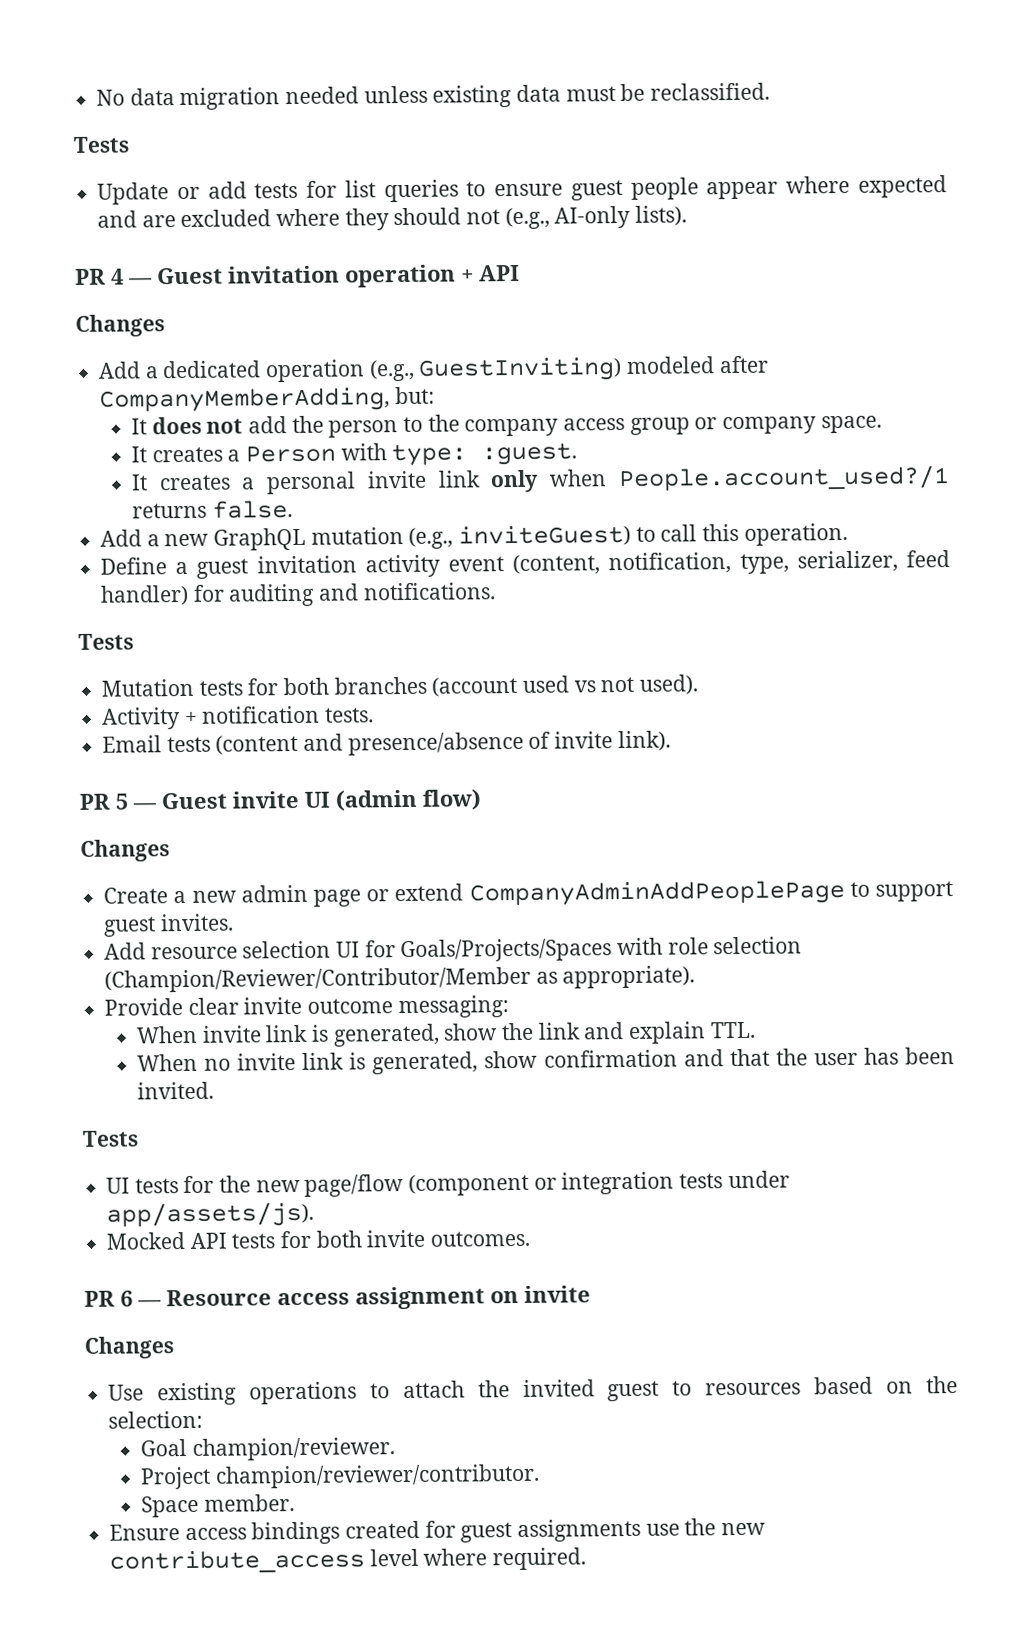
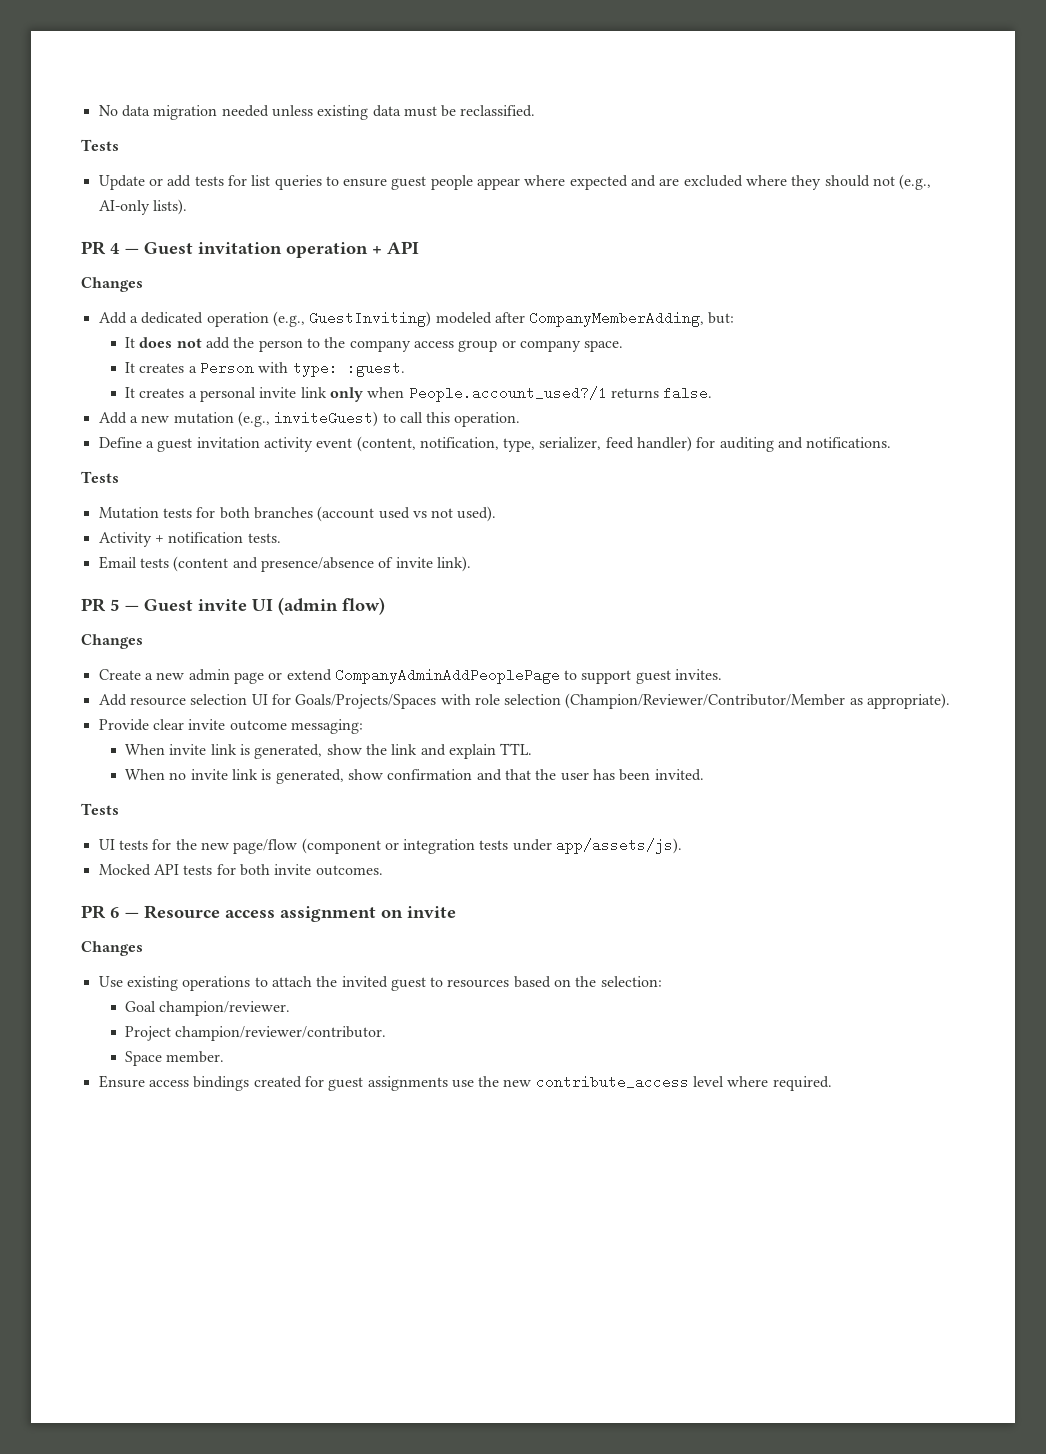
[213,527,307,551] GraphQL -> (170, 419) none

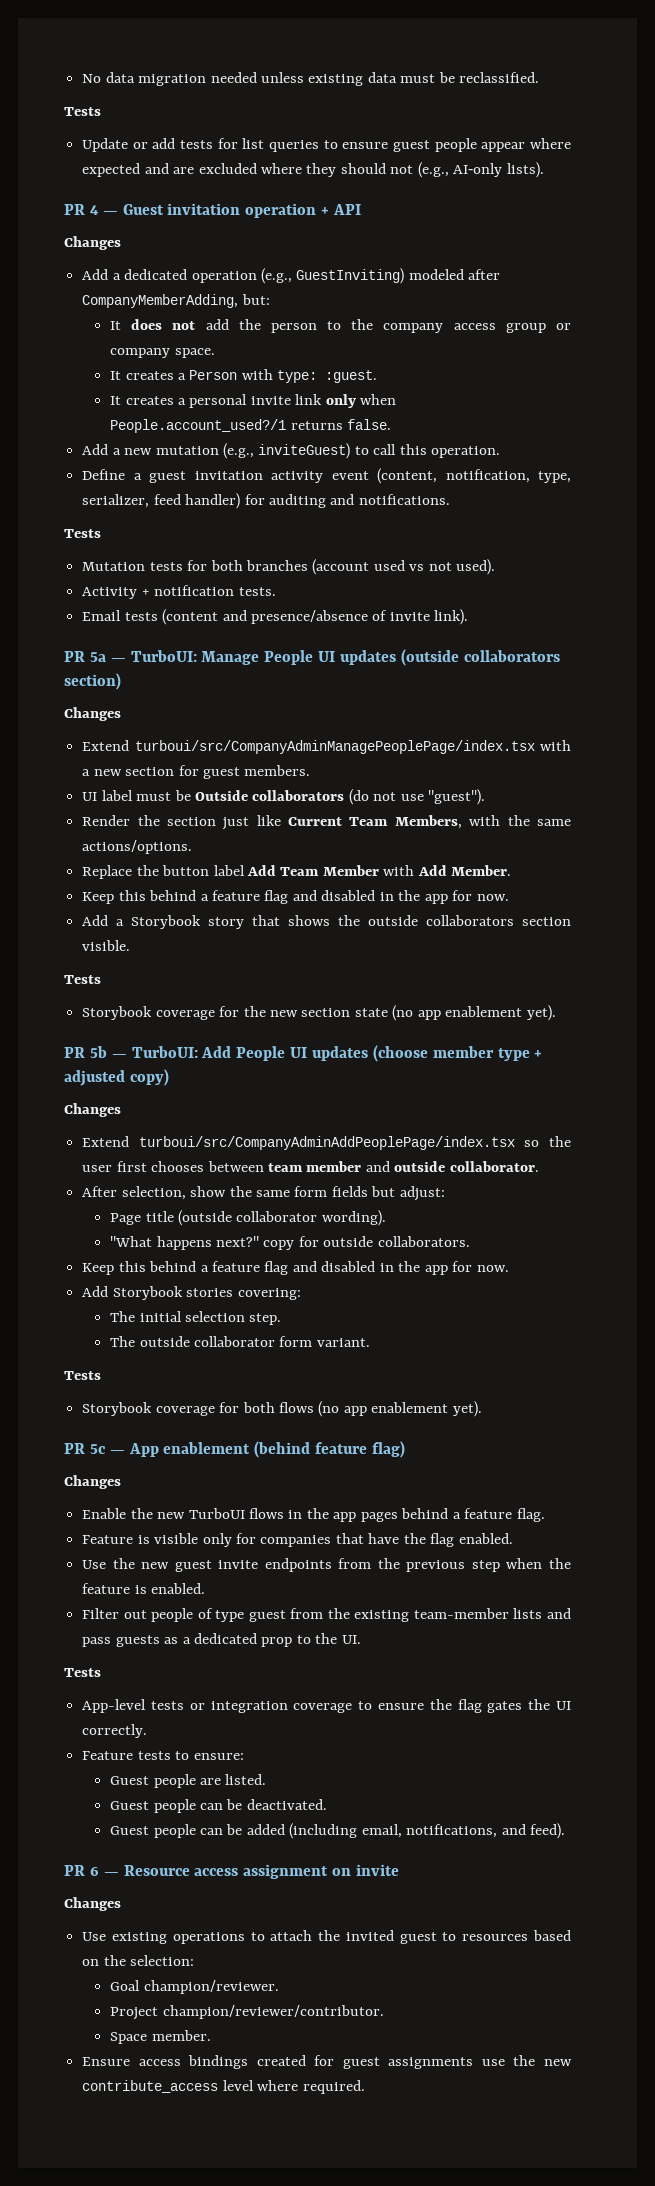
[110,597,385,615] [81,634,143,649] [98,668,723,684] [98,693,951,709] [98,719,363,734] [125,743,533,759] [125,769,704,784] [81,803,119,815] [98,839,148,850] 5 — Guest invite UI (admin flow) // Changes // Create a new admin page or extend CompanyAdminAddPeoplePage to support guest invites. // Add resource selection UI for Goals/Projects/Spaces with role selection (Champion/Reviewer/Contributor/Member as appropriate). // Provide clear invite outcome messaging: // When invite link is generated, show the link and explain TTL. // When no invite link is generated, show confirmation and that the user has been invited. // Tests // UI tests -> [89,649,560,666] [64,673,121,690] [64,707,121,721] [82,740,571,754] [82,765,311,779] [82,789,486,805] [82,815,571,830] [82,840,193,854] [82,865,512,879] [82,890,509,904] [82,915,572,929] [82,940,131,951] [64,975,101,984] [82,1006,215,1020] 5a — TurboUI: Manage People UI updates (outside collaborators section) // Changes // Extend turboui/src/CompanyAdminManagePeoplePage/index.tsx with a new section for guest members. // UI label must be Outside collaborators (do not use "guest"). // Render the section just like Current Team Members, with the same actions/options. // Replace the button label Add Team Member with Add Member. // Keep this behind a feature flag and disabled in the app for now. // Add a Storybook story that shows the outside collaborators section visible. // Tests // Storybook coverage
[233,838,683,854] [98,864,383,876] page/flow (component or integration tests under app/assets/js). // Mocked API tests for both invite outcomes. -> [301,1005,556,1021] [64,1045,543,1062] [64,1069,169,1086] [64,1103,121,1117] [82,1136,571,1150] [82,1161,539,1172] [82,1186,445,1201] [110,1210,386,1226] [110,1236,470,1250] [82,1261,509,1275] [82,1286,301,1300] [110,1311,282,1325] [110,1336,370,1347] [64,1371,101,1380] [82,1401,482,1417] [64,1441,406,1458] [64,1475,121,1489] [82,1508,545,1522] [82,1533,513,1547] [82,1558,572,1572] [82,1583,206,1594] [82,1608,572,1622] [82,1633,361,1647] [64,1668,101,1677] [82,1699,571,1713] [82,1724,148,1738] [82,1751,244,1760] [110,1774,267,1788] [110,1799,327,1813] [110,1823,566,1839] section state (no app enablement yet). // PR 5b — TurboUI: Add People UI updates (choose member type + adjusted copy) // Changes // Extend turboui/src/CompanyAdminAddPeoplePage/index.tsx so the user first chooses between team member and outside collaborator. // After selection, show the same form fields but adjust: // Page title (outside collaborator wording). // "What happens next?" copy for outside collaborators. // Keep this behind a feature flag and disabled in the app for now. // Add Storybook stories covering: // The initial selection step. // The outside collaborator form variant. // Tests // Storybook coverage for both flows (no app enablement yet). // PR 5c — App enablement (behind feature flag) // Changes // Enable the new TurboUI flows in the app pages behind a feature flag. // Feature is visible only for companies that have the flag enabled. // Use the new guest invite endpoints from the previous step when the feature is enabled. // Filter out people of type guest from the existing team-member lists and pass guests as a dedicated prop to the UI. // Tests // App-level tests or integration coverage to ensure the flag gates the UI correctly. // Feature tests to ensure: // Guest people are listed. // Guest people can be deactivated. // Guest people can be added (including email, notifications, and feed).

